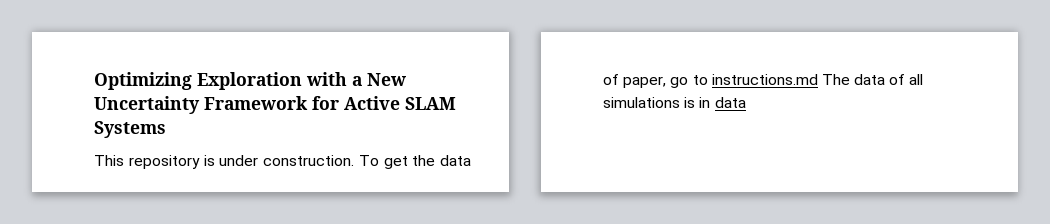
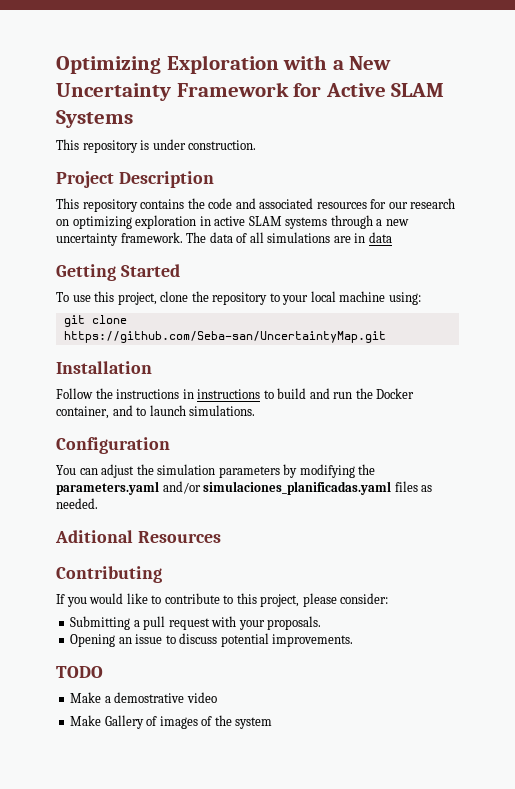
[358,155,471,169] [603,74,818,88] To get the data of paper, go to instructions.md -> [56,171,214,188] [56,198,456,212] [56,215,409,229] [56,232,183,246] // Project Description // This repository contains the code and associated resources for our research on optimizing exploration in active SLAM systems through a new uncertainty framework.
[684,97,696,108] is -> [333,236,351,243] are
(746, 102) none -> [56,264,180,281] [56,291,421,305] [63,315,127,327] [63,331,386,343] [56,361,152,374] [56,388,415,399] [56,405,256,419] [56,437,170,454] [56,464,376,478] [56,481,433,495] [56,498,98,509] [55,530,221,543] [56,566,162,583] [56,593,389,607] [70,616,322,630] [70,633,354,647] [56,666,103,678] [70,692,217,703] [70,715,273,729] // Getting Started // To use this project, clone the repository to your local machine using: // git clone https://github.com/Seba-san/UncertaintyMap.git // Installation // Follow the instructions in instructions to build and run the Docker container, and to launch simulations. // Configuration // You can adjust the simulation parameters by modifying the parameters.yaml and/or simulaciones_planificadas.yaml files as needed. // Aditional Resources // Contributing // If you would like to contribute to this project, please consider: // Submitting a pull request with your proposals. // Opening an issue to discuss potential improvements. // TODO // Make a demostrative video // Make Gallery of images of the system

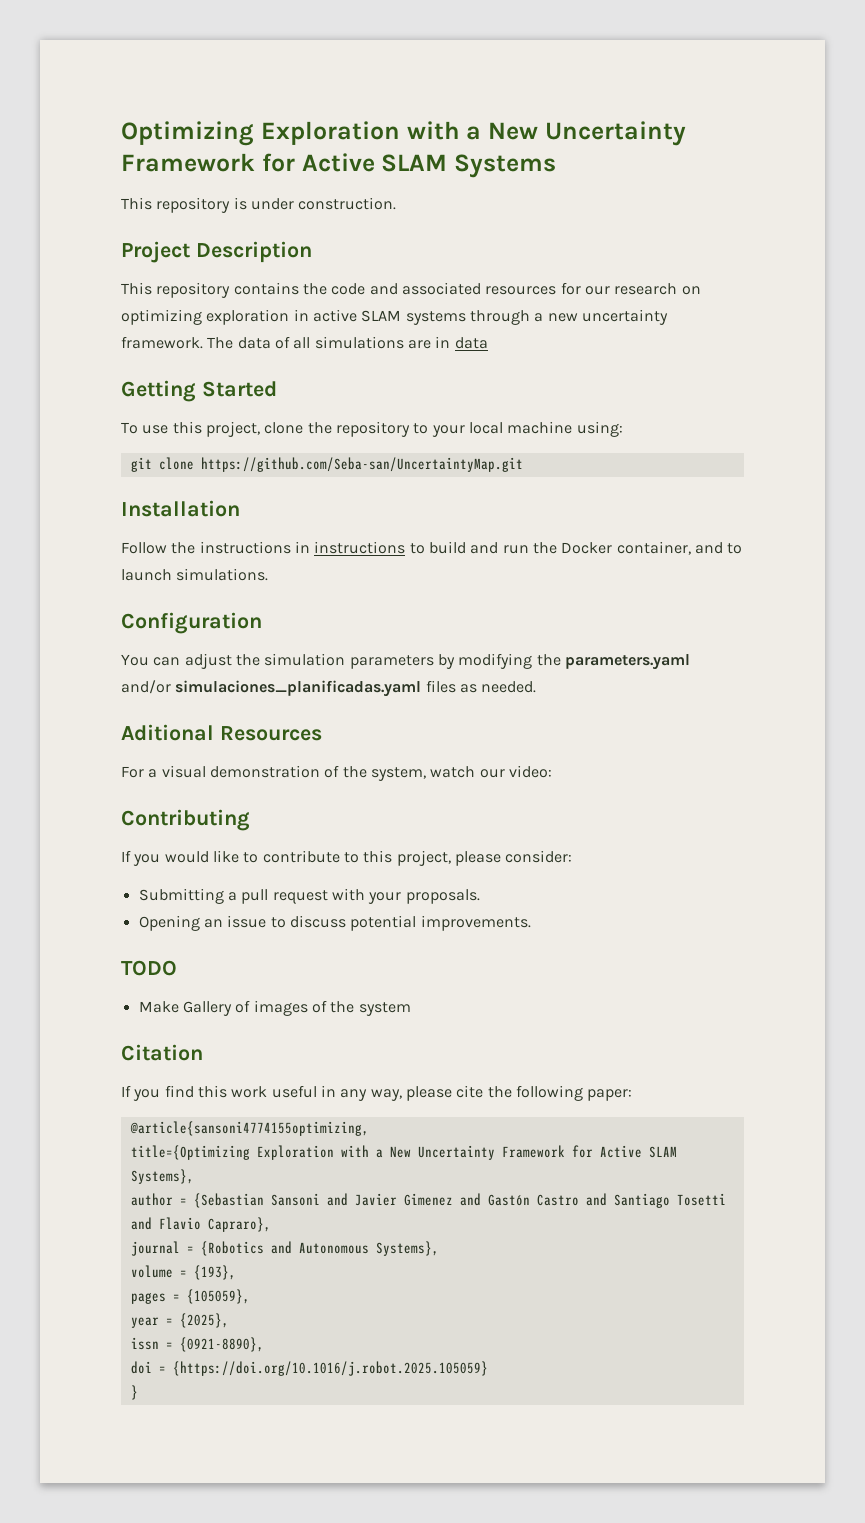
(221, 537) none -> [121,765,552,781] // For a visual demonstration of the system, watch our video:
[70,692,217,703] // Make a demostrative video -> (177, 968) none
(273, 723) none -> [121,1044,203,1061] [121,1085,633,1101] [129,1121,369,1136] [130,1145,677,1160] [130,1169,194,1184] [130,1193,726,1208] [130,1217,271,1232] [130,1241,439,1256] [130,1265,236,1280] [130,1289,250,1304] [130,1313,229,1328] [130,1337,264,1352] [130,1361,488,1376] [130,1385,138,1400] // Citation // If you find this work useful in any way, please cite the following paper: // @article{sansoni4774155optimizing, // title={Optimizing Exploration with a New Uncertainty Framework for Active SLAM Systems}, // author = {Sebastian Sansoni and Javier Gimenez and Gastón Castro and Santiago Tosetti and Flavio Capraro}, // journal = {Robotics and Autonomous Systems}, // volume = {193}, // pages = {105059}, // year = {2025}, // issn = {0921-8890}, // doi = {https://doi.org/10.1016/j.robot.2025.105059} // }

